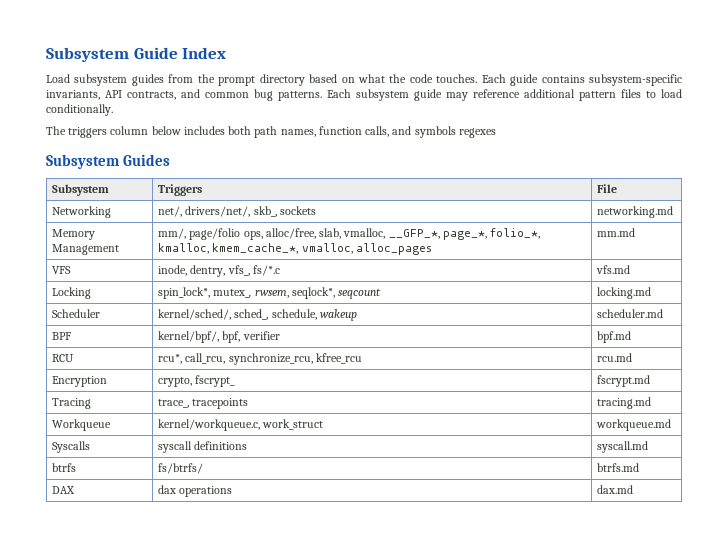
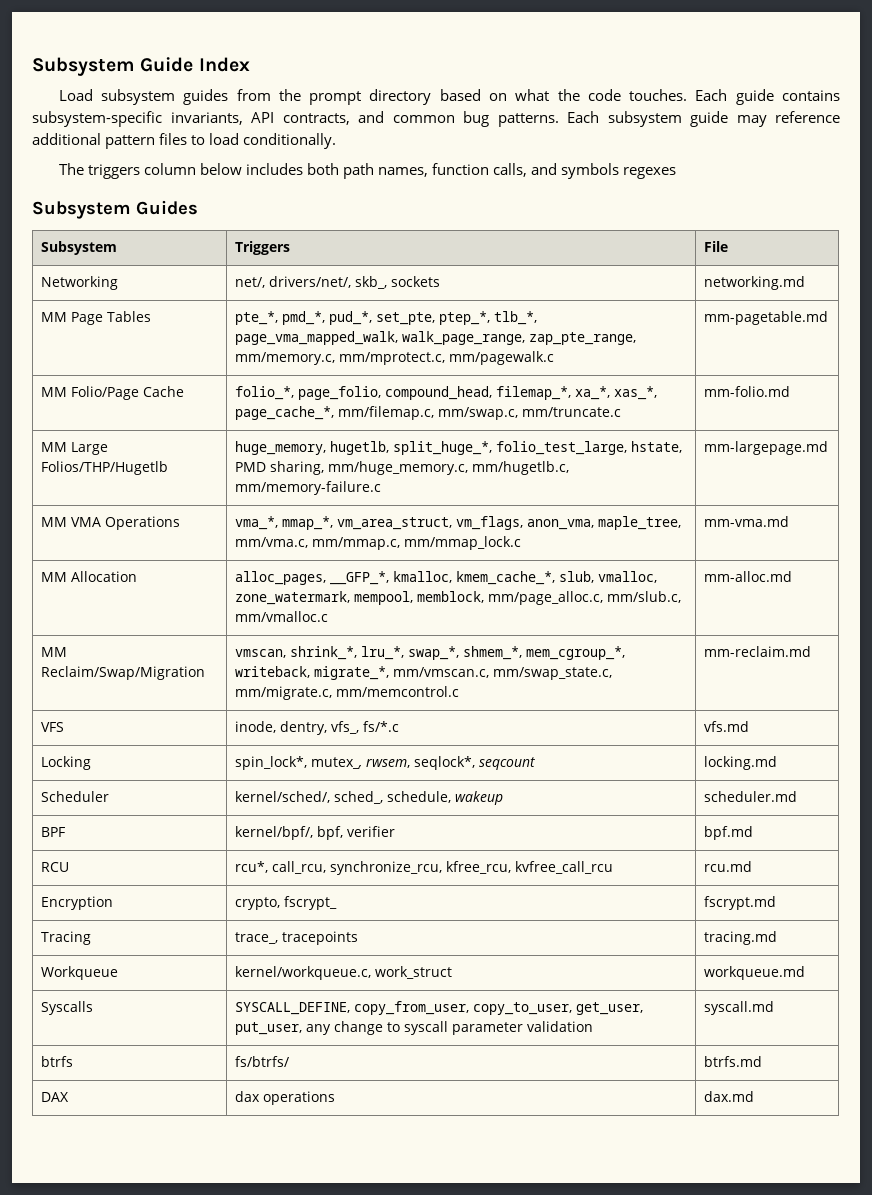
[52,229,96,240] [52,244,120,255] [158,228,540,240] [158,243,432,255] [597,228,636,237] Memory Management | mm/, page/folio ops, alloc/free, slab, vmalloc, __GFP_*, page_*, folio_*, kmalloc, kmem_cache_*, vmalloc, alloc_pages | mm.md -> [41,311,152,325] [235,311,538,325] [235,331,637,345] [235,351,555,365] [704,311,829,325] [41,386,185,400] [235,386,658,400] [235,406,622,420] [704,386,791,397] [41,442,109,455] [41,461,169,475] [235,441,683,455] [235,461,570,475] [235,481,382,495] [704,441,829,455] [41,516,181,530] [235,516,682,530] [235,536,522,550] [704,516,790,527] [41,571,138,582] [235,571,658,585] [235,591,682,605] [235,611,329,622] [704,571,793,582] [41,647,68,657] [41,666,206,680] [235,646,626,660] [235,666,613,680] [235,686,460,700] [704,646,812,657] MM Page Tables | pte_*, pmd_*, pud_*, set_pte, ptep_*, tlb_*, page_vma_mapped_walk, walk_page_range, zap_pte_range, mm/memory.c, mm/mprotect.c, mm/pagewalk.c | mm-pagetable.md // MM Folio/Page Cache | folio_*, page_folio, compound_head, filemap_*, xa_*, xas_*, page_cache_*, mm/filemap.c, mm/swap.c, mm/truncate.c | mm-folio.md // MM Large Folios/THP/Hugetlb | huge_memory, hugetlb, split_huge_*, folio_test_large, hstate, PMD sharing, mm/huge_memory.c, mm/hugetlb.c, mm/memory-failure.c | mm-largepage.md // MM VMA Operations | vma_*, mmap_*, vm_area_struct, vm_flags, anon_vma, maple_tree, mm/vma.c, mm/mmap.c, mm/mmap_lock.c | mm-vma.md // MM Allocation | alloc_pages, __GFP_*, kmalloc, kmem_cache_*, slub, vmalloc, zone_watermark, mempool, memblock, mm/page_alloc.c, mm/slub.c, mm/vmalloc.c | mm-alloc.md // MM Reclaim/Swap/Migration | vmscan, shrink_*, lru_*, swap_*, shmem_*, mem_cgroup_*, writeback, migrate_*, mm/vmscan.c, mm/swap_state.c, mm/migrate.c, mm/memcontrol.c | mm-reclaim.md
[315,353,362,364] kfree_rcu -> [446,861,614,874] kfree_rcu, kvfree_call_rcu
[158,441,248,453] syscall definitions -> [235,1001,644,1015] [235,1021,594,1035] SYSCALL_DEFINE, copy_from_user, copy_to_user, get_user, put_user, any change to syscall parameter validation

